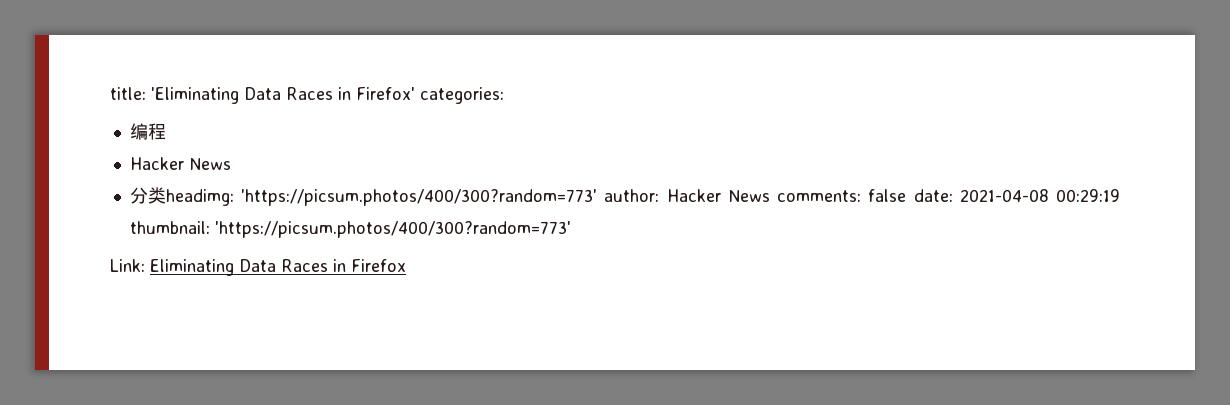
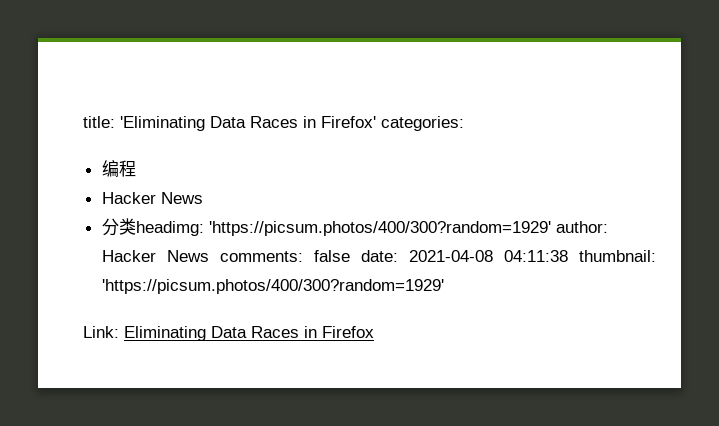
[241,189,598,206] 'https://picsum.photos/400/300?random=773' -> [208,221,551,236] 'https://picsum.photos/400/300?random=1929'
[1056,189,1121,202] [129,221,571,238] 00:29:19 thumbnail: 'https://picsum.photos/400/300?random=773' -> [503,250,656,262] [101,279,444,294] 04:11:38 thumbnail: 'https://picsum.photos/400/300?random=1929'

